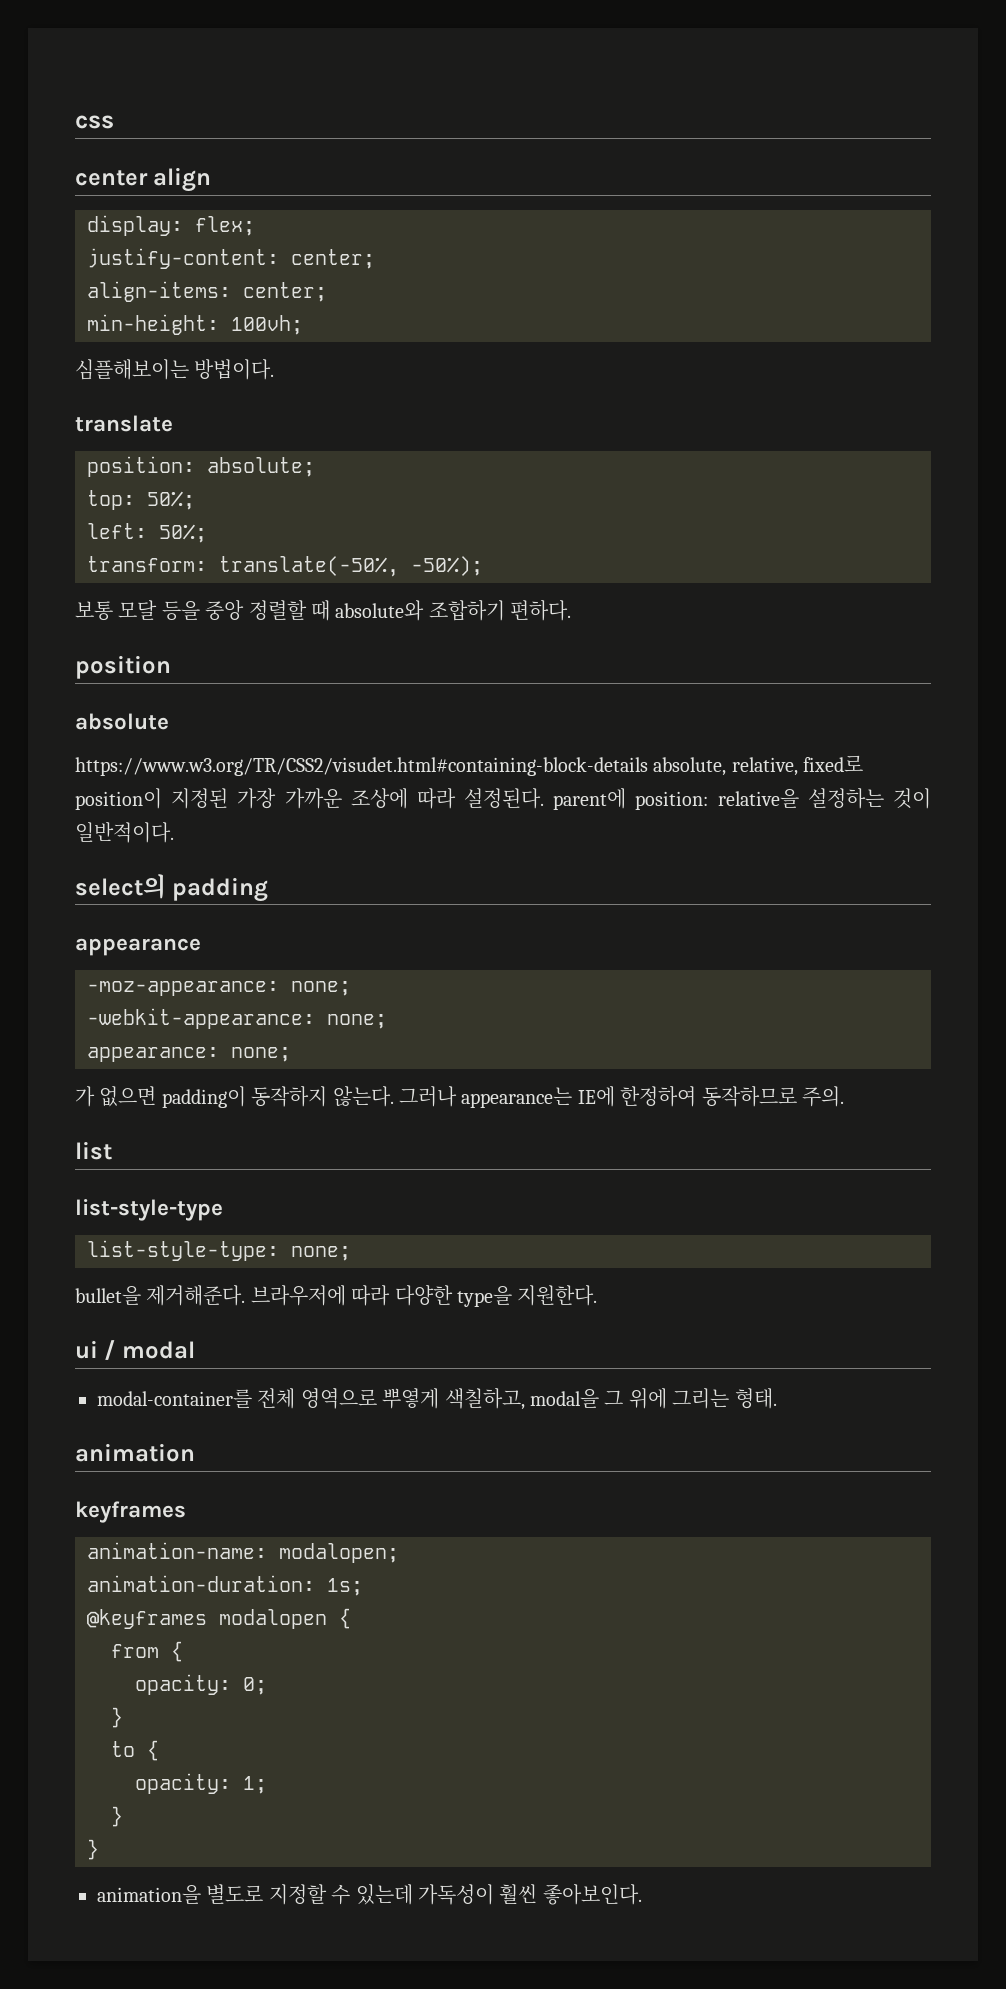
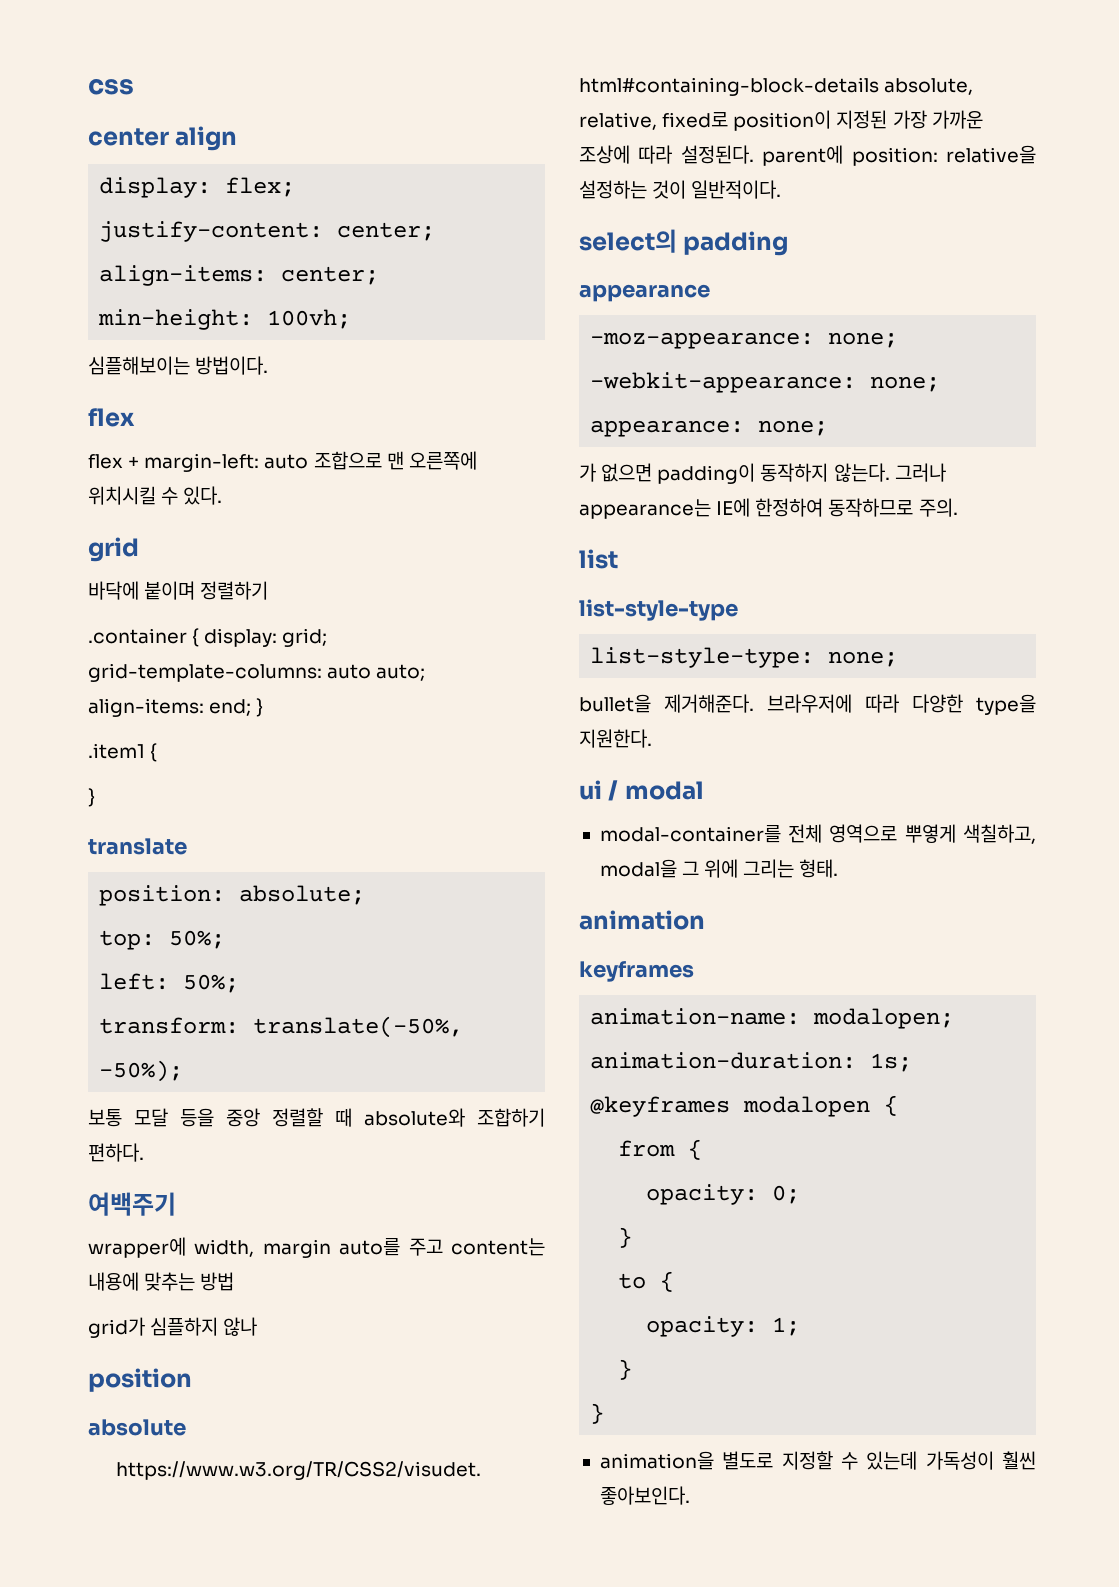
(275, 369) none -> [88,408,135,427] [88,451,477,472] [88,486,223,505] [88,537,139,562] [88,581,269,600] [88,628,328,647] [88,663,426,682] [88,698,264,717] [88,743,158,762] [88,788,95,807] // flex // flex + margin-left: auto 조합으로 맨 오른쪽에 위치시킬 수 있다. // grid // 바닥에 붙이며 정렬하기 // .container { display: grid; grid-template-columns: auto auto; align-items: end; } // .item1 { // }
(572, 610) none -> [88,1192,176,1216] [88,1237,545,1258] [88,1272,235,1291] [88,1317,258,1338] // 여백주기 // wrapper에 width, margin auto를 주고 content는 내용에 맞추는 방법 // grid가 심플하지 않나

